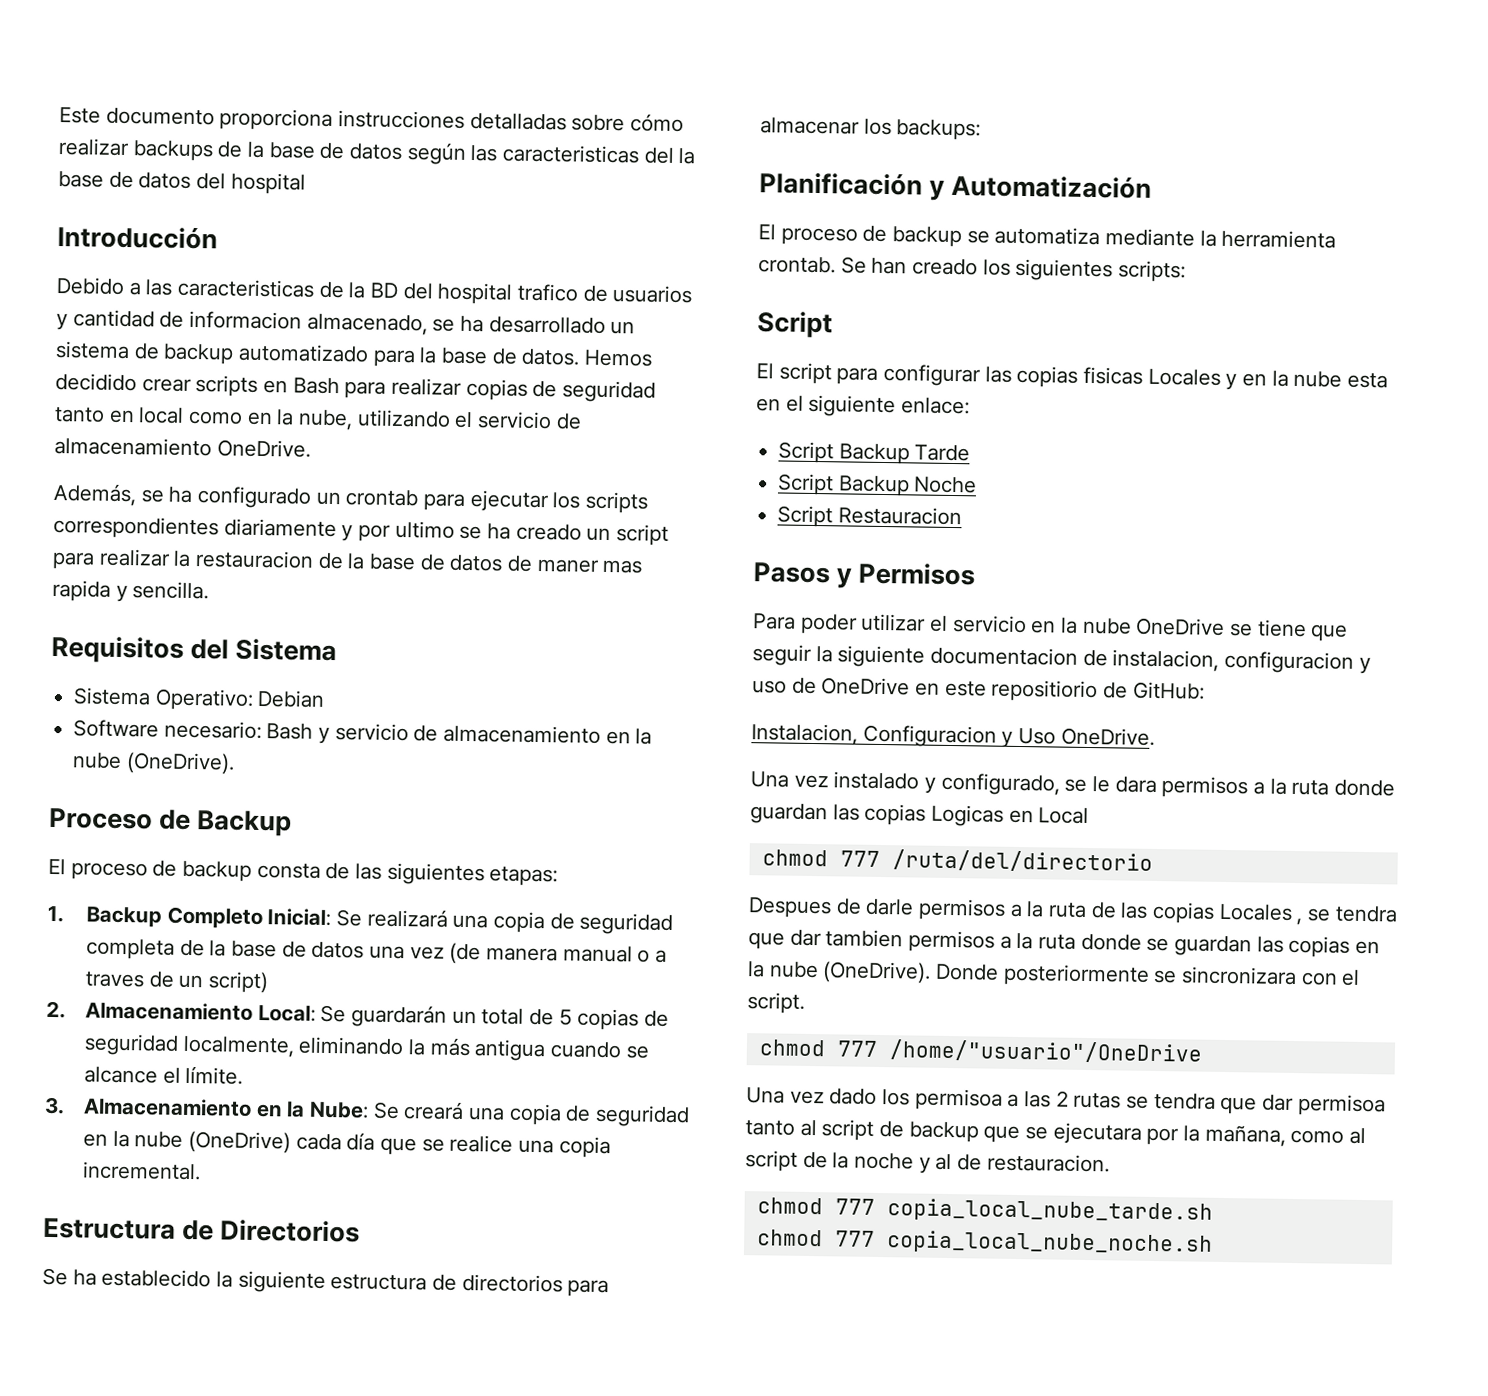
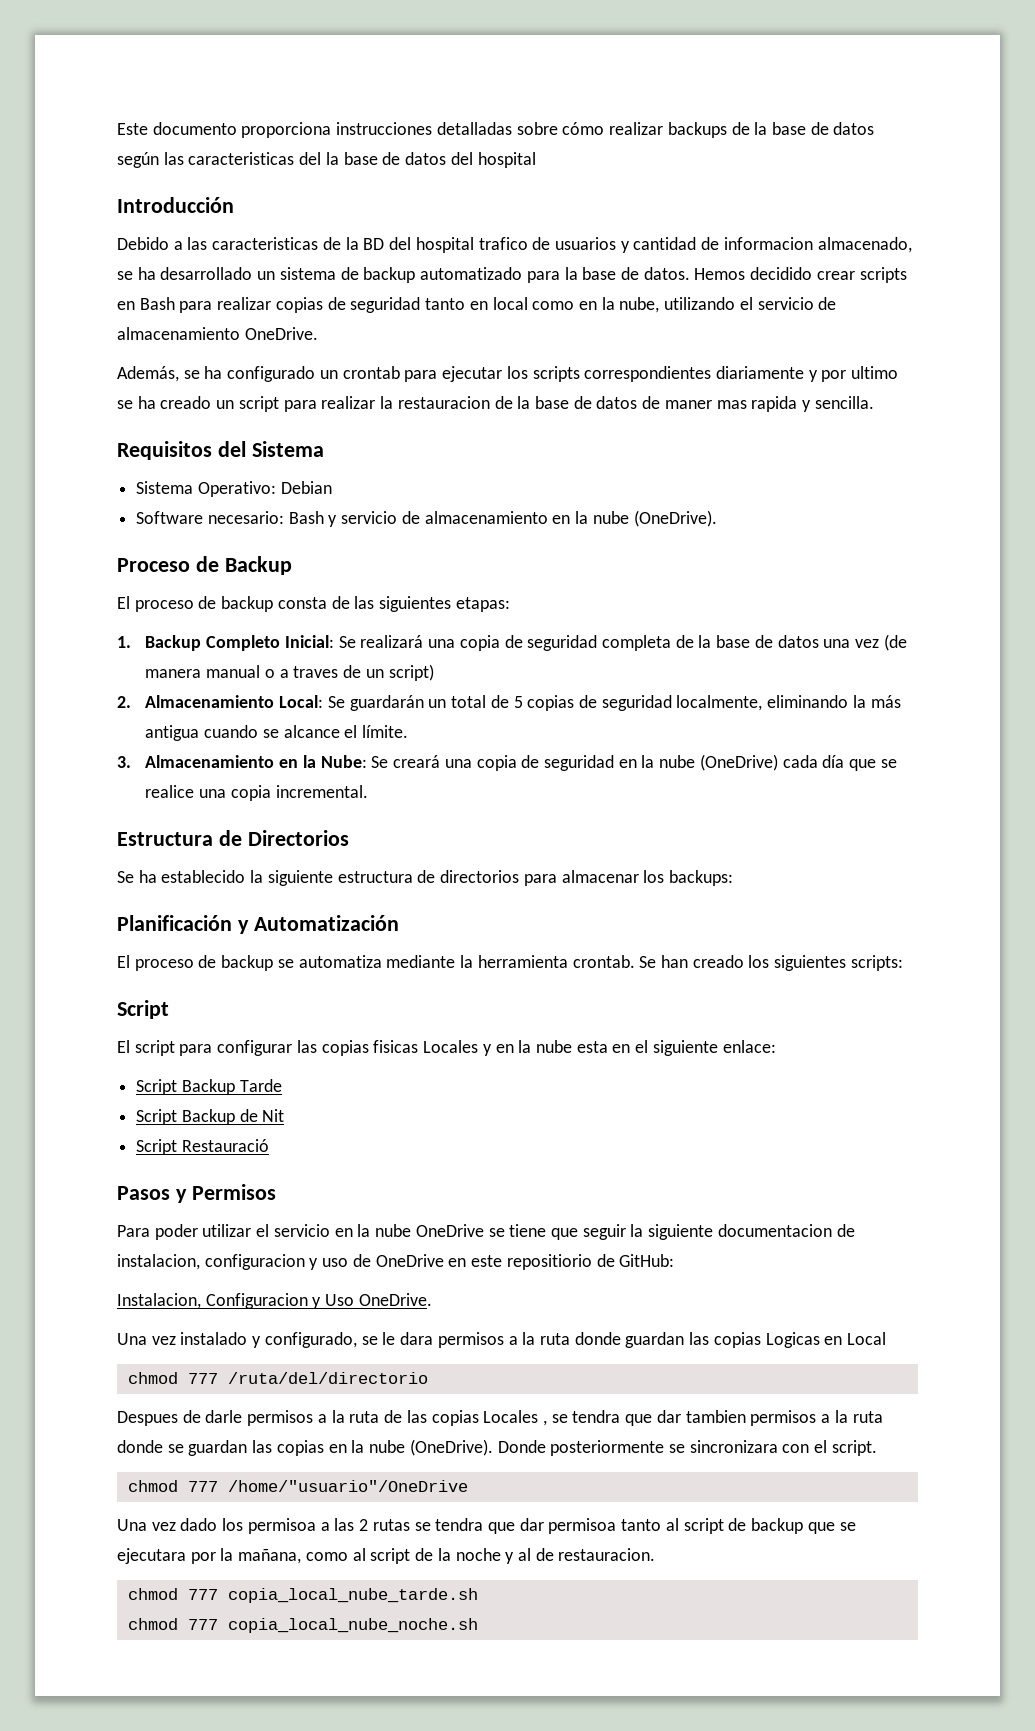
[913,476,978,494] [777,505,962,528] Noche // Script Restauracion -> [239,1109,285,1122] [136,1139,269,1155] de Nit // Script Restauració

